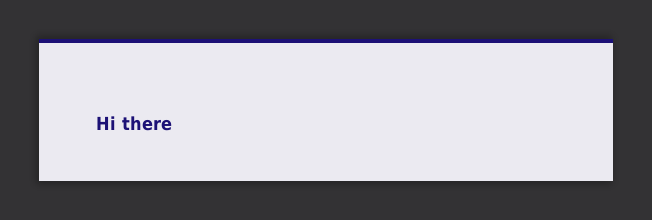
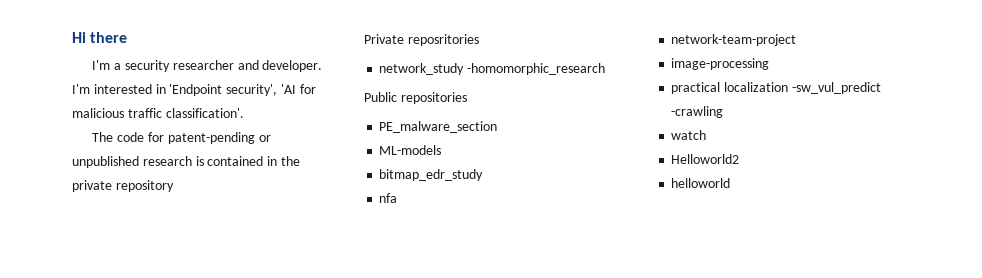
(172, 123) none -> [92,60,323,72] [72,84,316,96] [72,108,244,118] [92,132,271,144] [72,156,300,168] [72,180,174,192] [364,34,479,46] [379,63,606,75] [364,92,467,104] [379,121,498,133] [379,145,442,155] [379,169,484,181] [379,193,398,203] [671,34,797,46] [671,58,770,70] [671,82,881,94] [671,106,724,118] [671,130,707,140] [671,154,740,164] [671,178,731,188] // I'm a security researcher and developer. I'm interested in 'Endpoint security', 'AI for malicious traffic classification'. // The code for patent-pending or unpublished research is contained in the private repository // Private reposritories // network_study -homomorphic_research // Public repositories // PE_malware_section // ML-models // bitmap_edr_study // nfa // network-team-project // image-processing // practical localization -sw_vul_predict -crawling // watch // Helloworld2 // helloworld

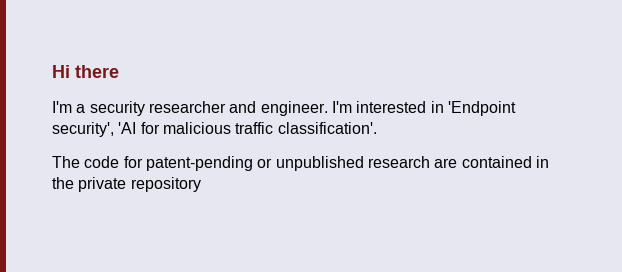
[262,60,323,72] developer. -> [260,101,328,116] engineer.
[195,156,204,166] is -> [434,158,458,168] are
[364,34,479,46] [379,63,606,75] [364,92,467,104] [379,121,498,133] [379,145,442,155] [379,169,484,181] [379,193,398,203] [671,34,797,46] [671,58,770,70] [671,82,881,94] [671,106,724,118] [671,130,707,140] [671,154,740,164] [671,178,731,188] // Private reposritories // network_study -homomorphic_research // Public repositories // PE_malware_section // ML-models // bitmap_edr_study // nfa // network-team-project // image-processing // practical localization -sw_vul_predict -crawling // watch // Helloworld2 // helloworld -> (201, 184) none

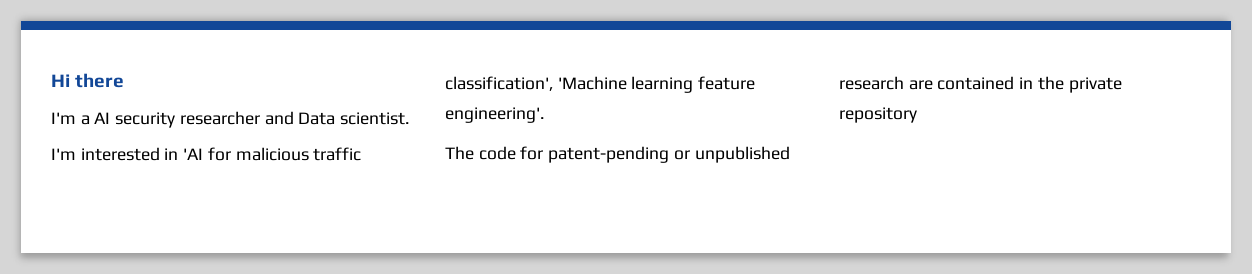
(86, 108) none -> [94,112,111,124] AI
[260,101,328,116] engineer. -> [298,112,410,125] Data scientist. //
[447,101,516,116] [52,122,114,137] 'Endpoint security', -> (179, 154) none
[277,122,377,134] classification'. -> [445,76,756,93] [445,107,544,123] classification', 'Machine learning feature engineering'.

